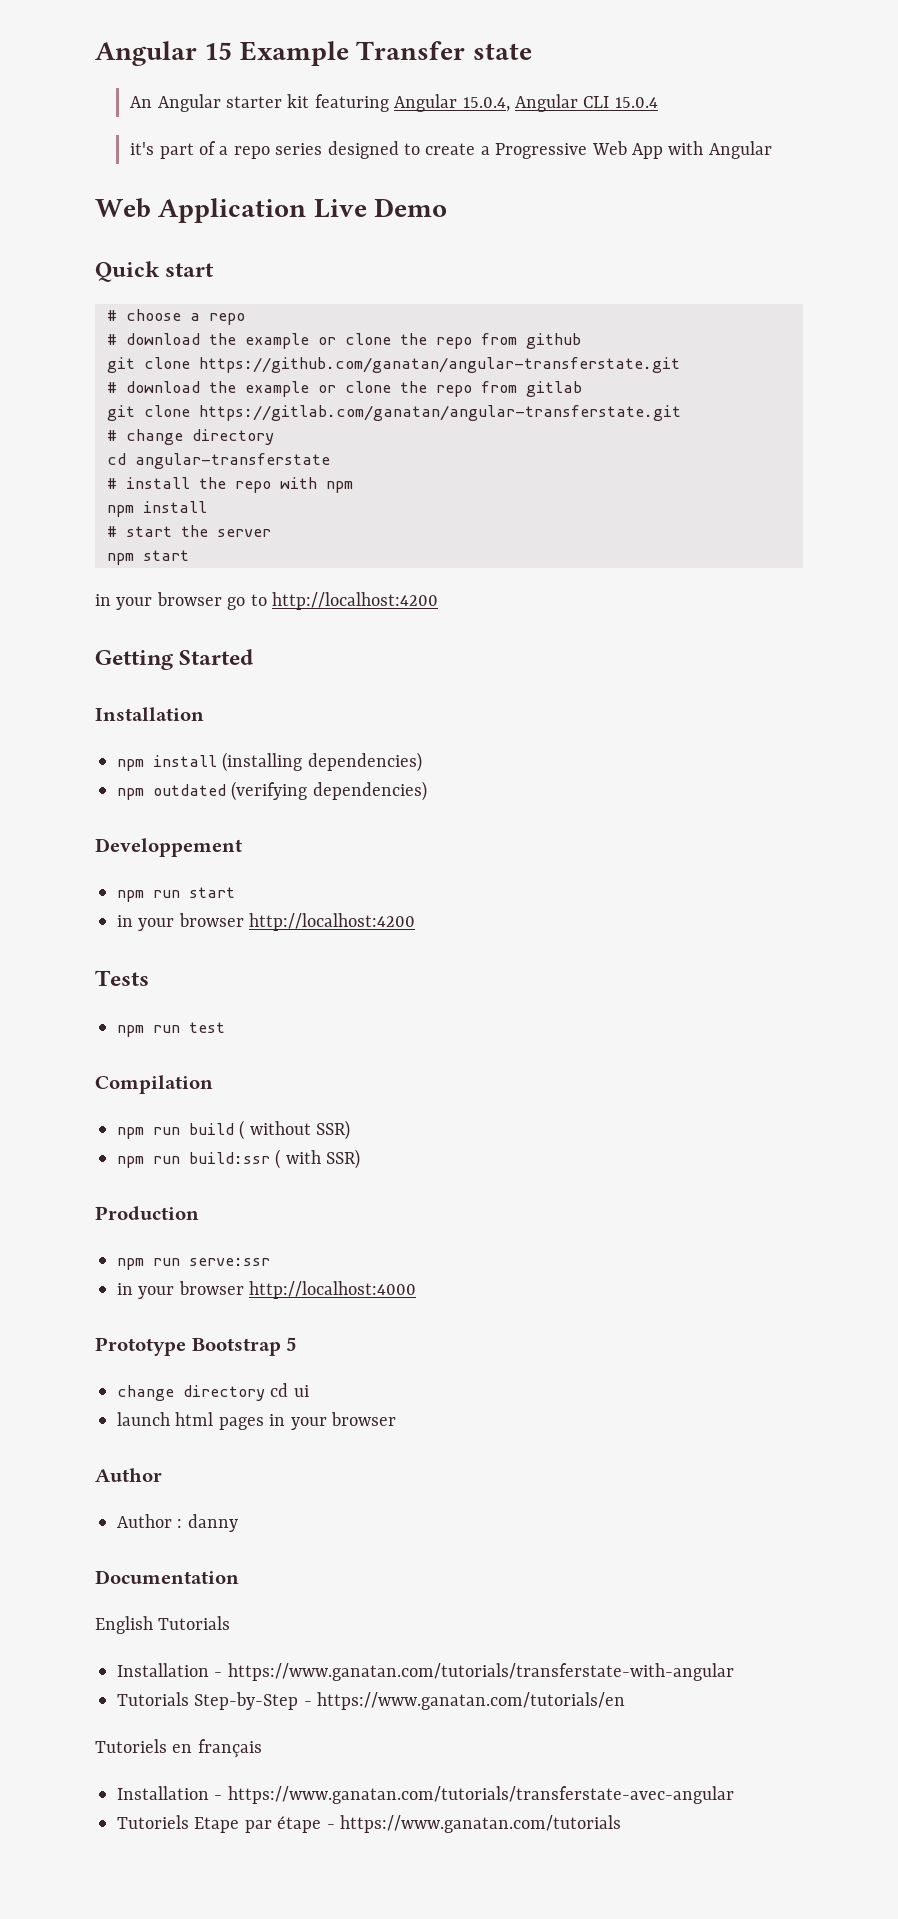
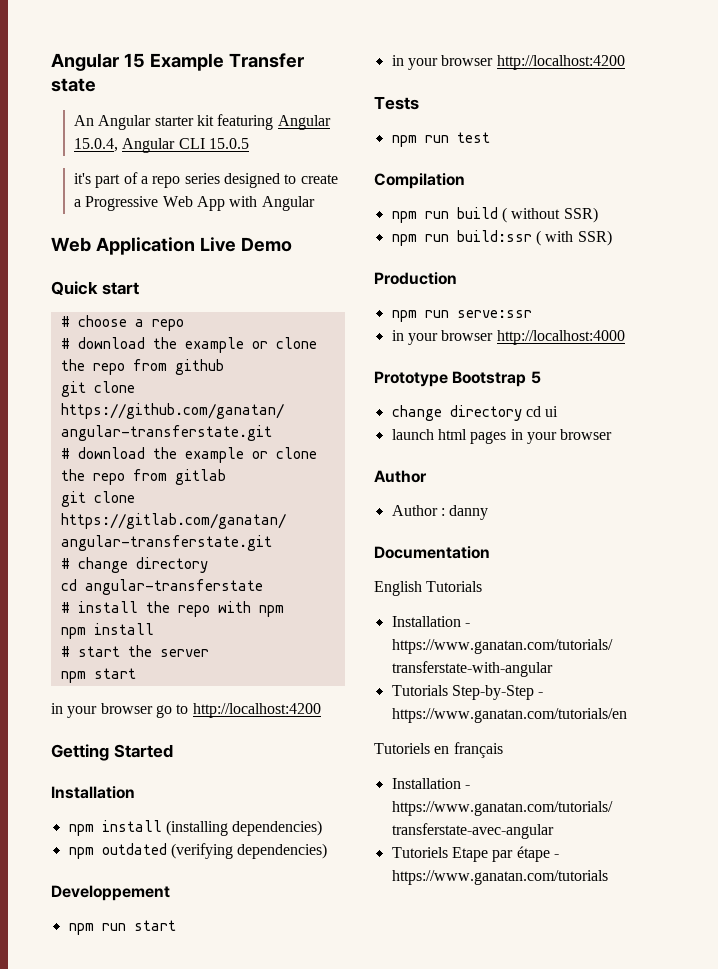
[614,97,658,108] 15.0.4 -> [208,138,249,149] 15.0.5

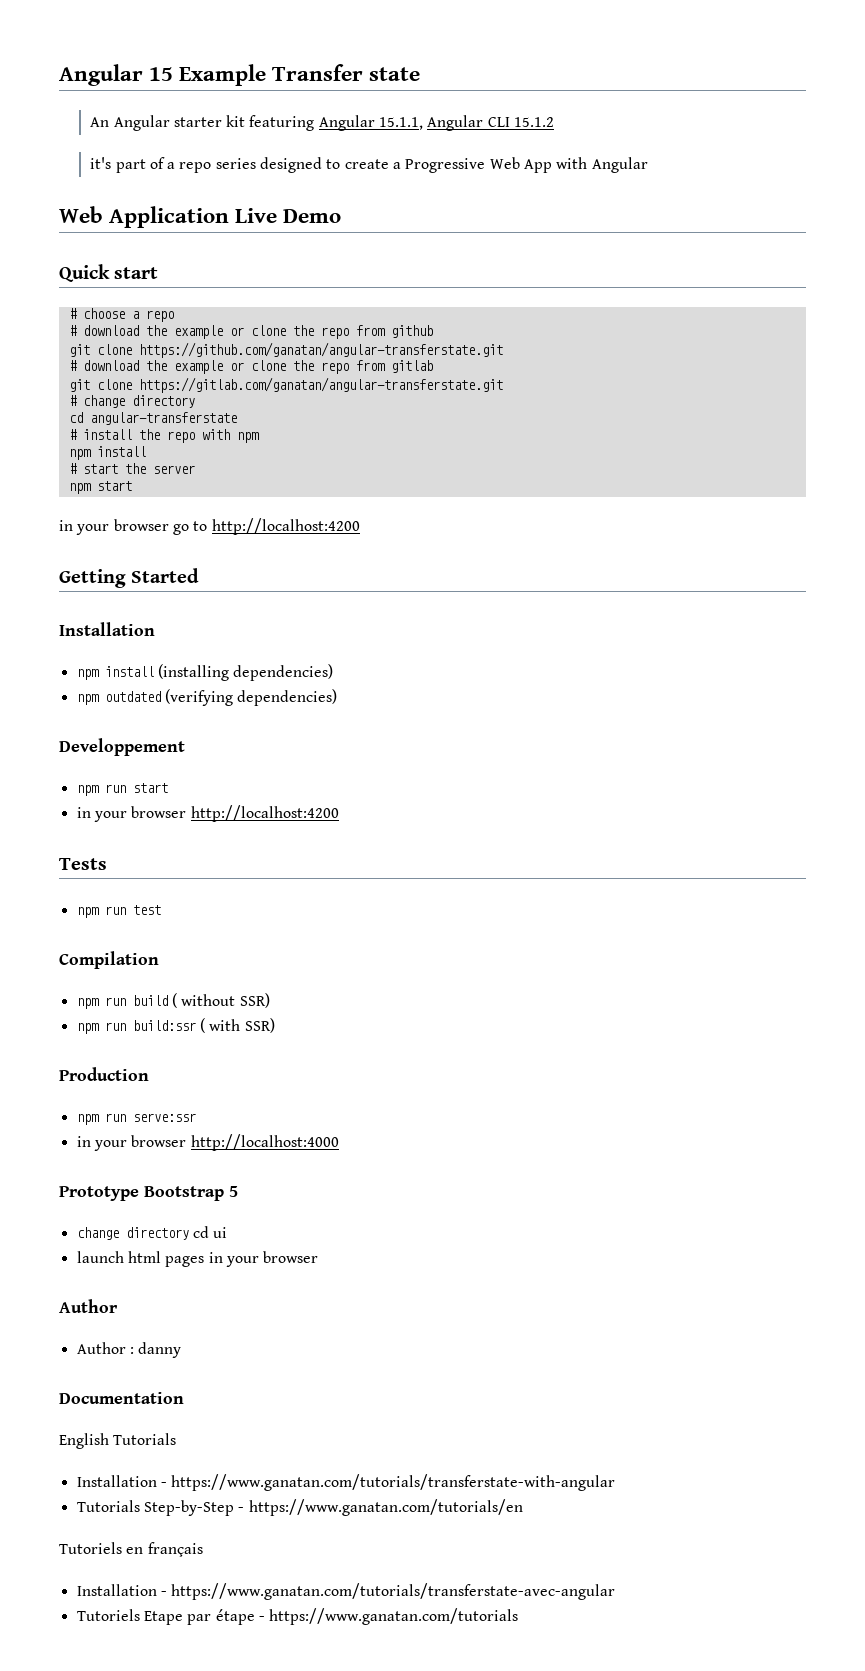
[73,138,118,152] 15.0.4, -> [379,117,424,130] 15.1.1,
[208,138,249,149] 15.0.5 -> [514,117,555,127] 15.1.2

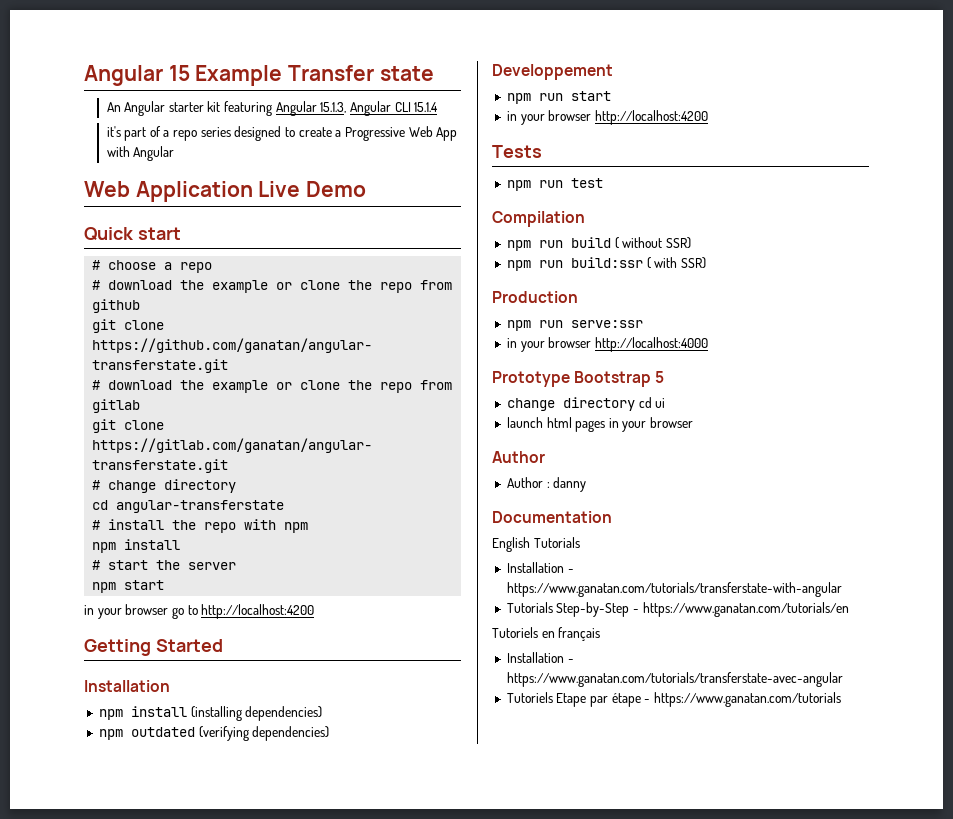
[379,117,424,130] 15.1.1, -> [320,102,347,113] 15.1.3,
[514,117,555,127] 15.1.2 -> [414,102,439,112] 15.1.4

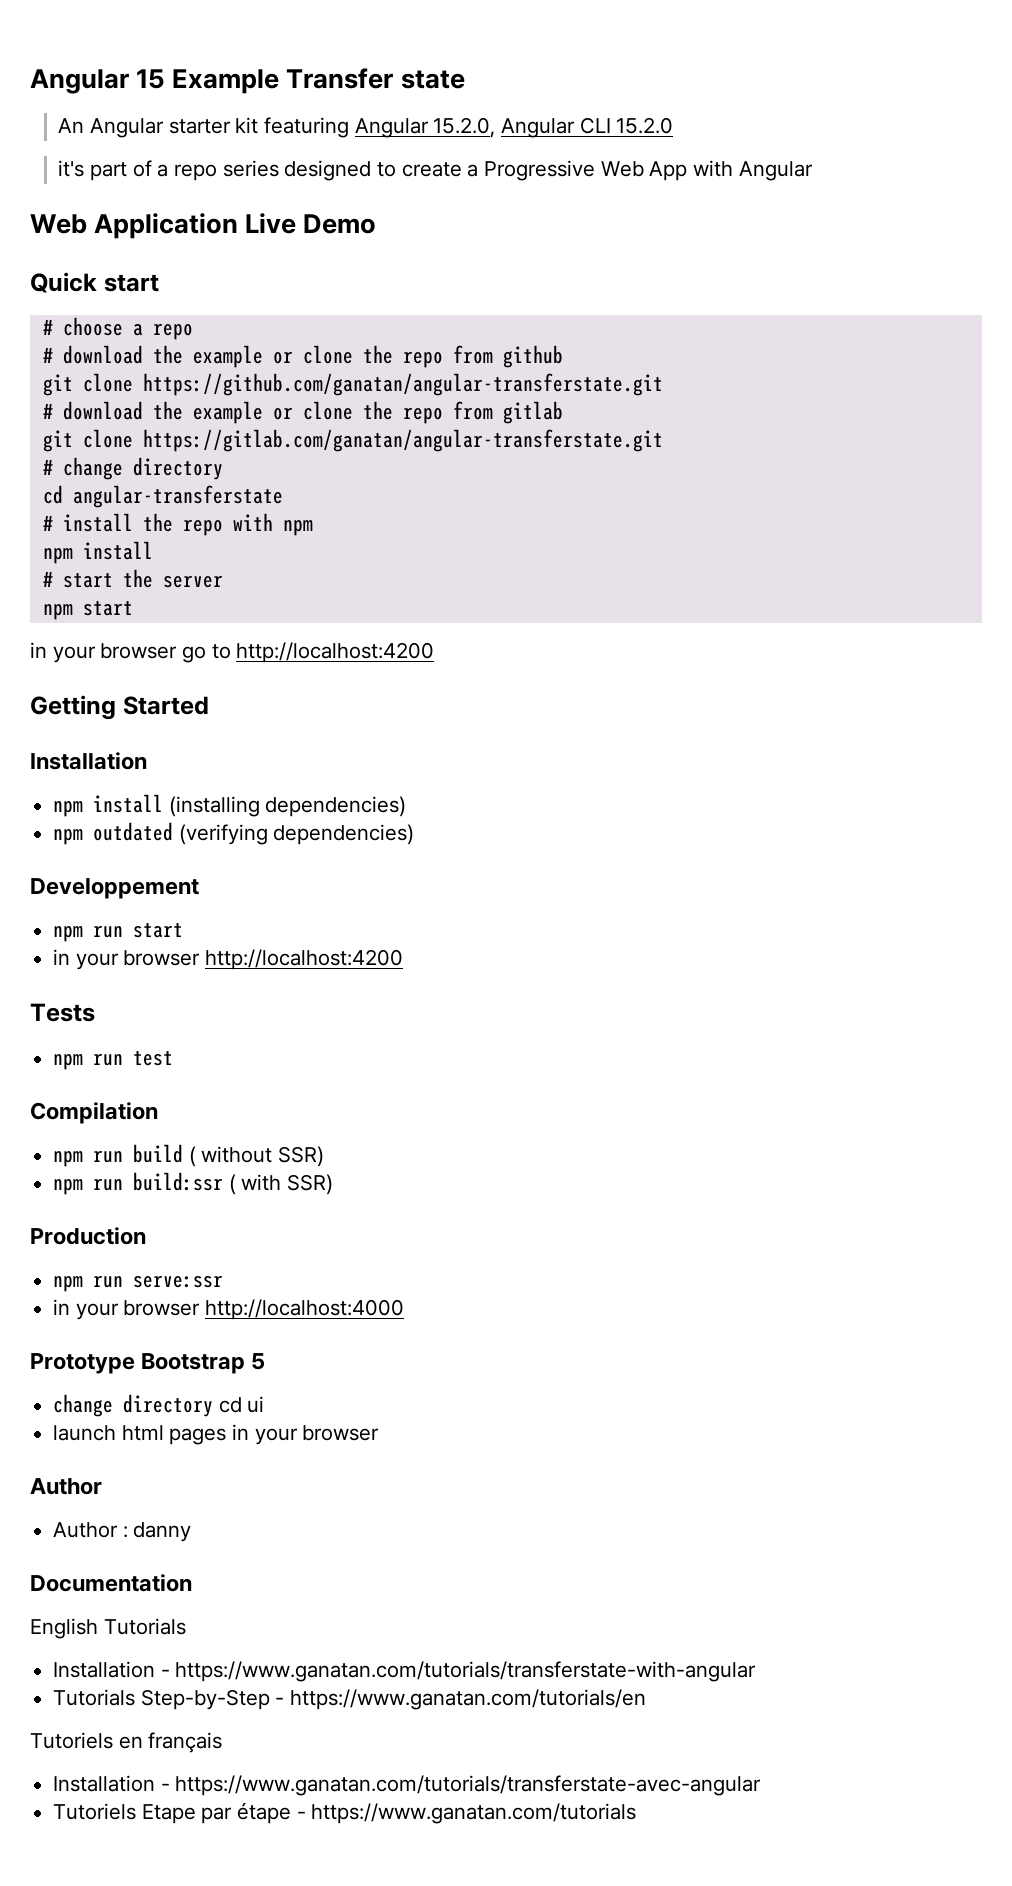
[320,102,347,113] 15.1.3, -> [433,117,496,138] 15.2.0,
[414,102,439,112] 15.1.4 -> [616,117,674,134] 15.2.0

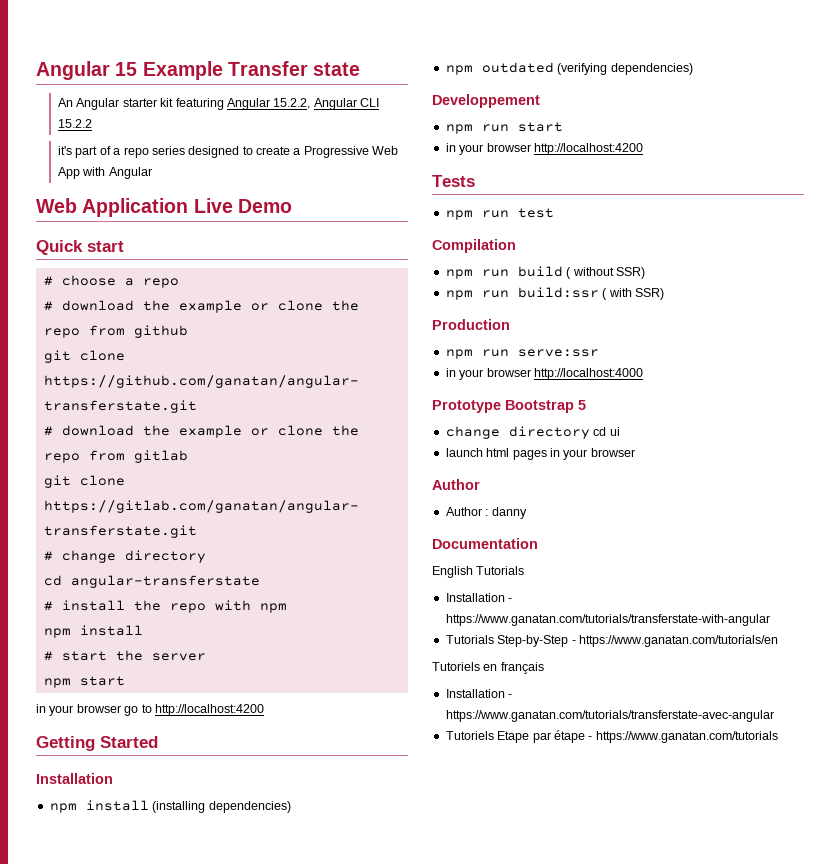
[433,117,496,138] 15.2.0, -> [273,98,311,109] 15.2.2,
[616,117,674,134] 15.2.0 -> [58,119,93,128] 15.2.2

